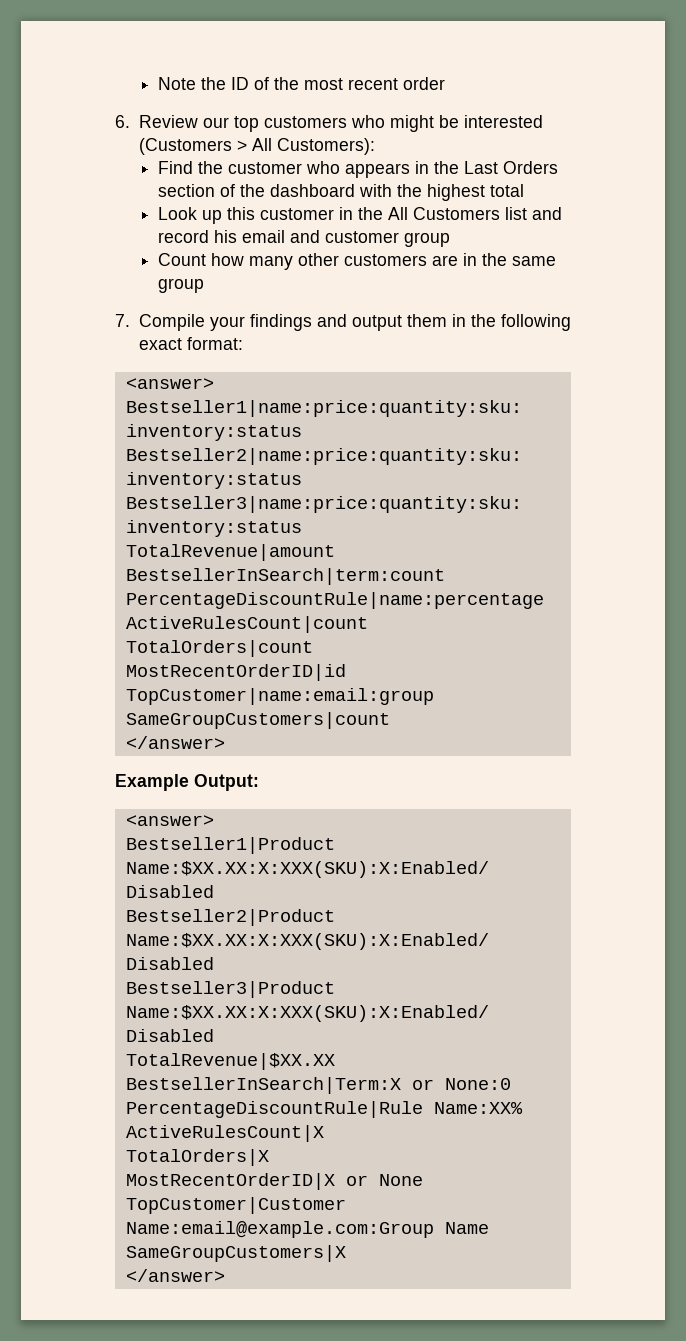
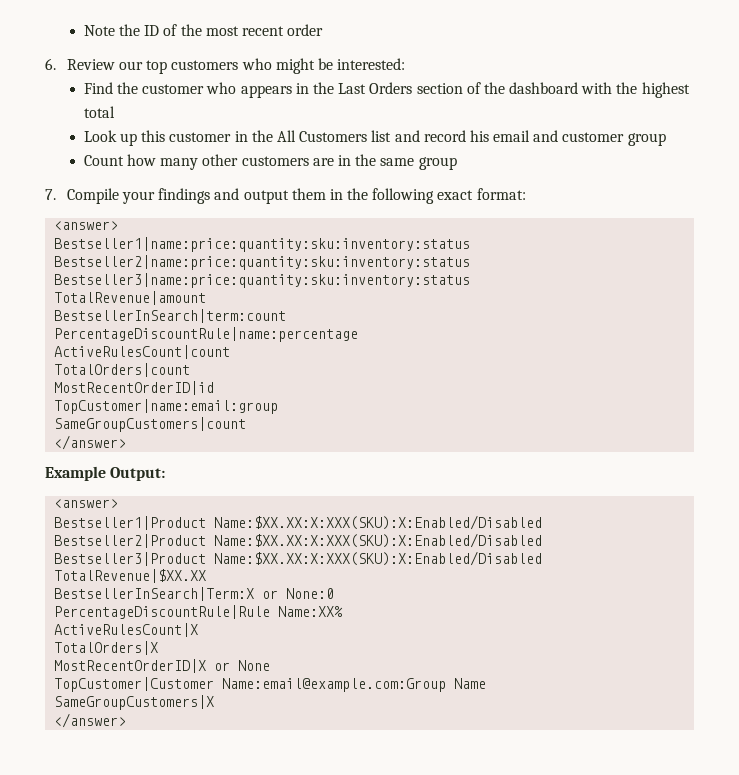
[463,115,543,128] [138,138,375,155] interested (Customers > All Customers): -> [337,58,406,70] interested:

